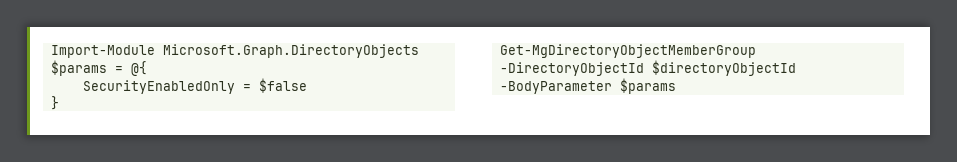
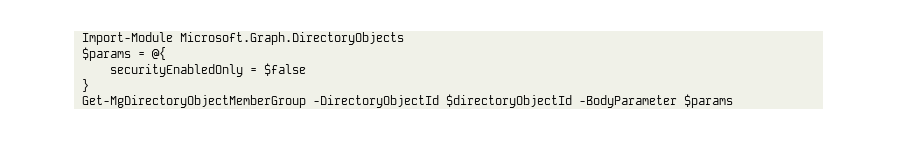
[82,80,235,94] SecurityEnabledOnly -> [110,64,244,77] securityEnabledOnly

